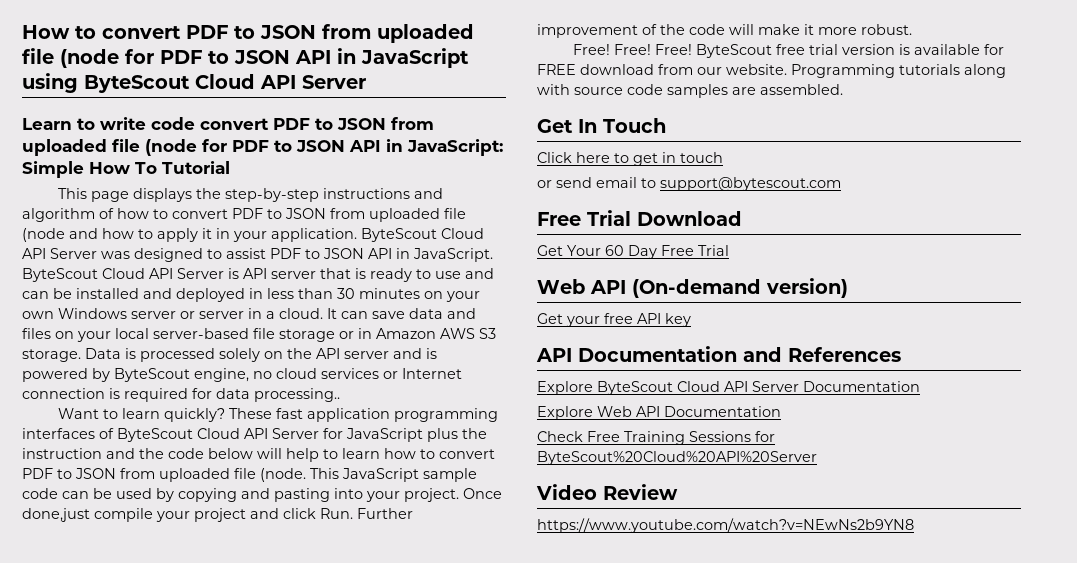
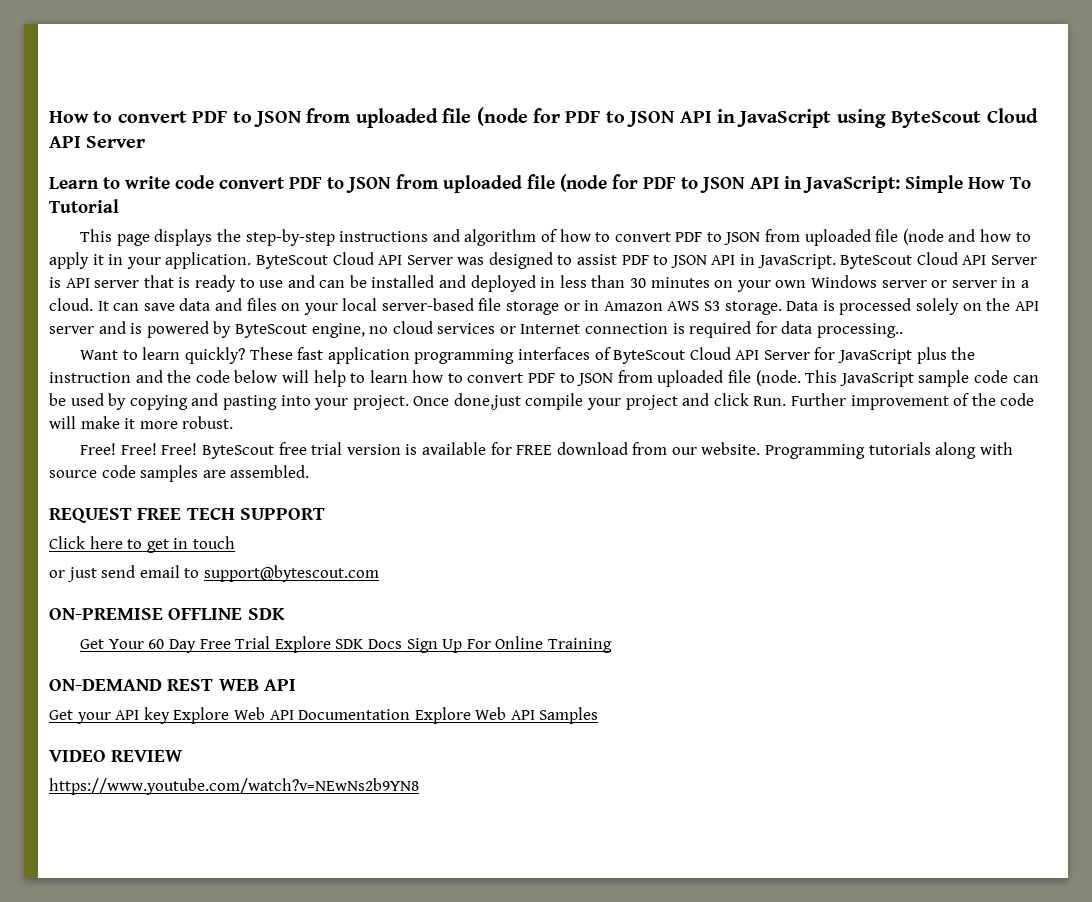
[537,118,666,133] Get In Touch -> [49,507,326,523] REQUEST FREE TECH SUPPORT
(552, 184) none -> [66,567,97,582] just
[537,210,742,226] Free Trial Download -> [49,608,285,620] ON-PREMISE OFFLINE SDK
[537,278,848,298] // Web API (On-demand version) -> [274,636,612,653] [49,679,297,691] Explore SDK Docs Sign Up For Online Training // ON-DEMAND REST WEB API
[604,313,633,324] free -> (111, 718) none
[536,346,901,362] [537,381,920,395] [537,406,781,420] [537,431,775,445] [537,451,817,465] [536,484,678,500] // API Documentation and References // Explore ByteScout Cloud API Server Documentation // Explore Web API Documentation // Check Free Training Sessions for ByteScout%20Cloud%20API%20Server // Video Review -> [173,707,599,724] [49,750,184,762] Explore Web API Documentation Explore Web API Samples // VIDEO REVIEW

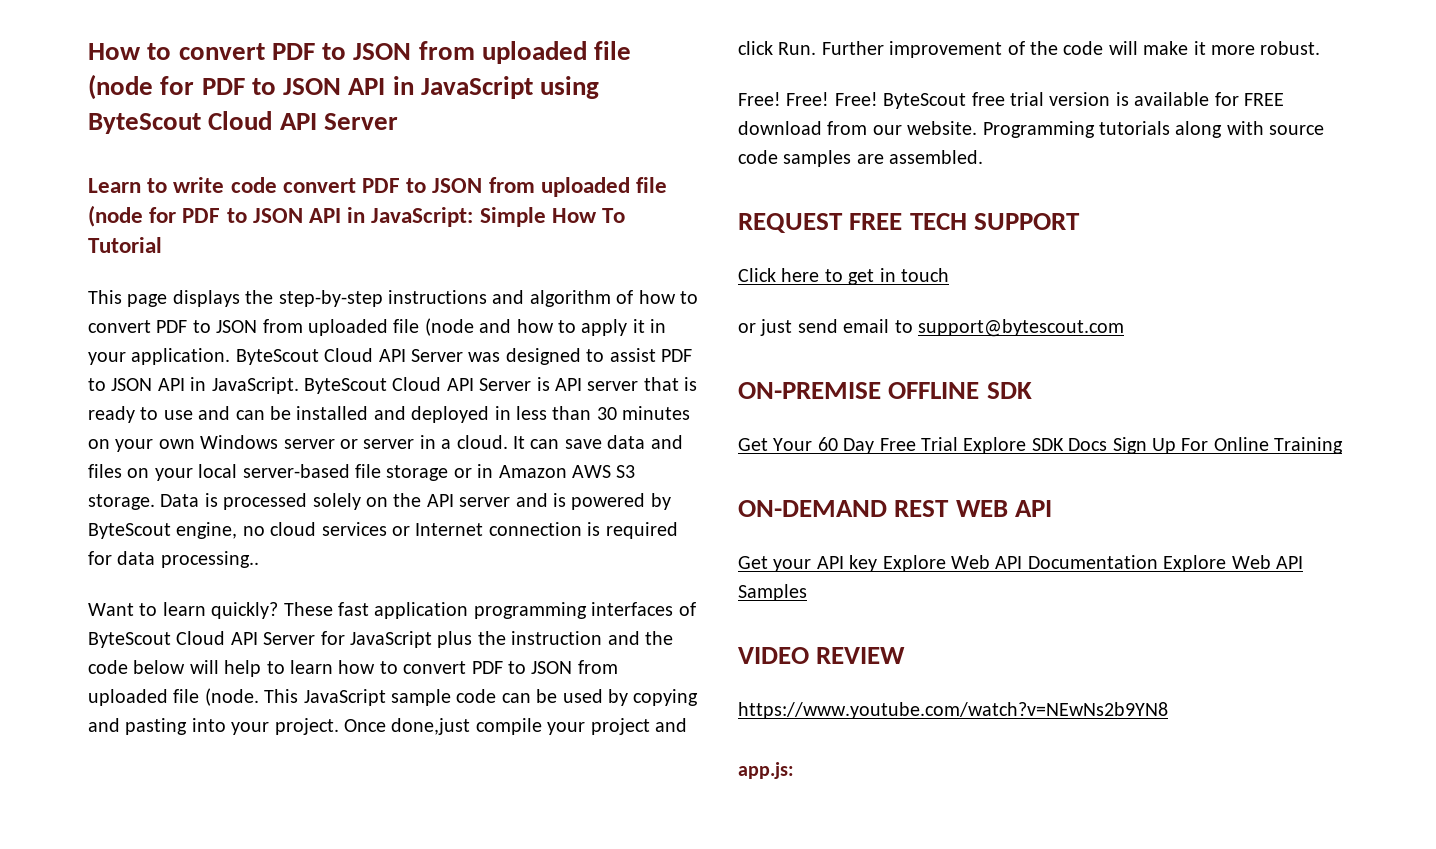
(419, 786) none -> [738,762,794,779] // app.js:

